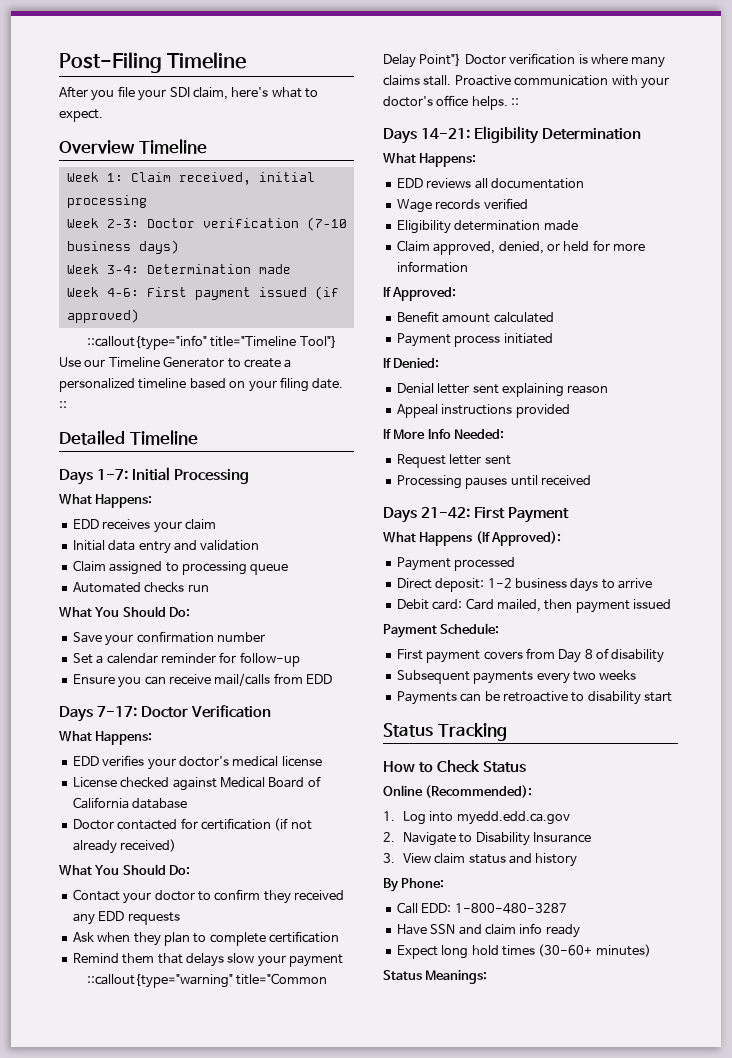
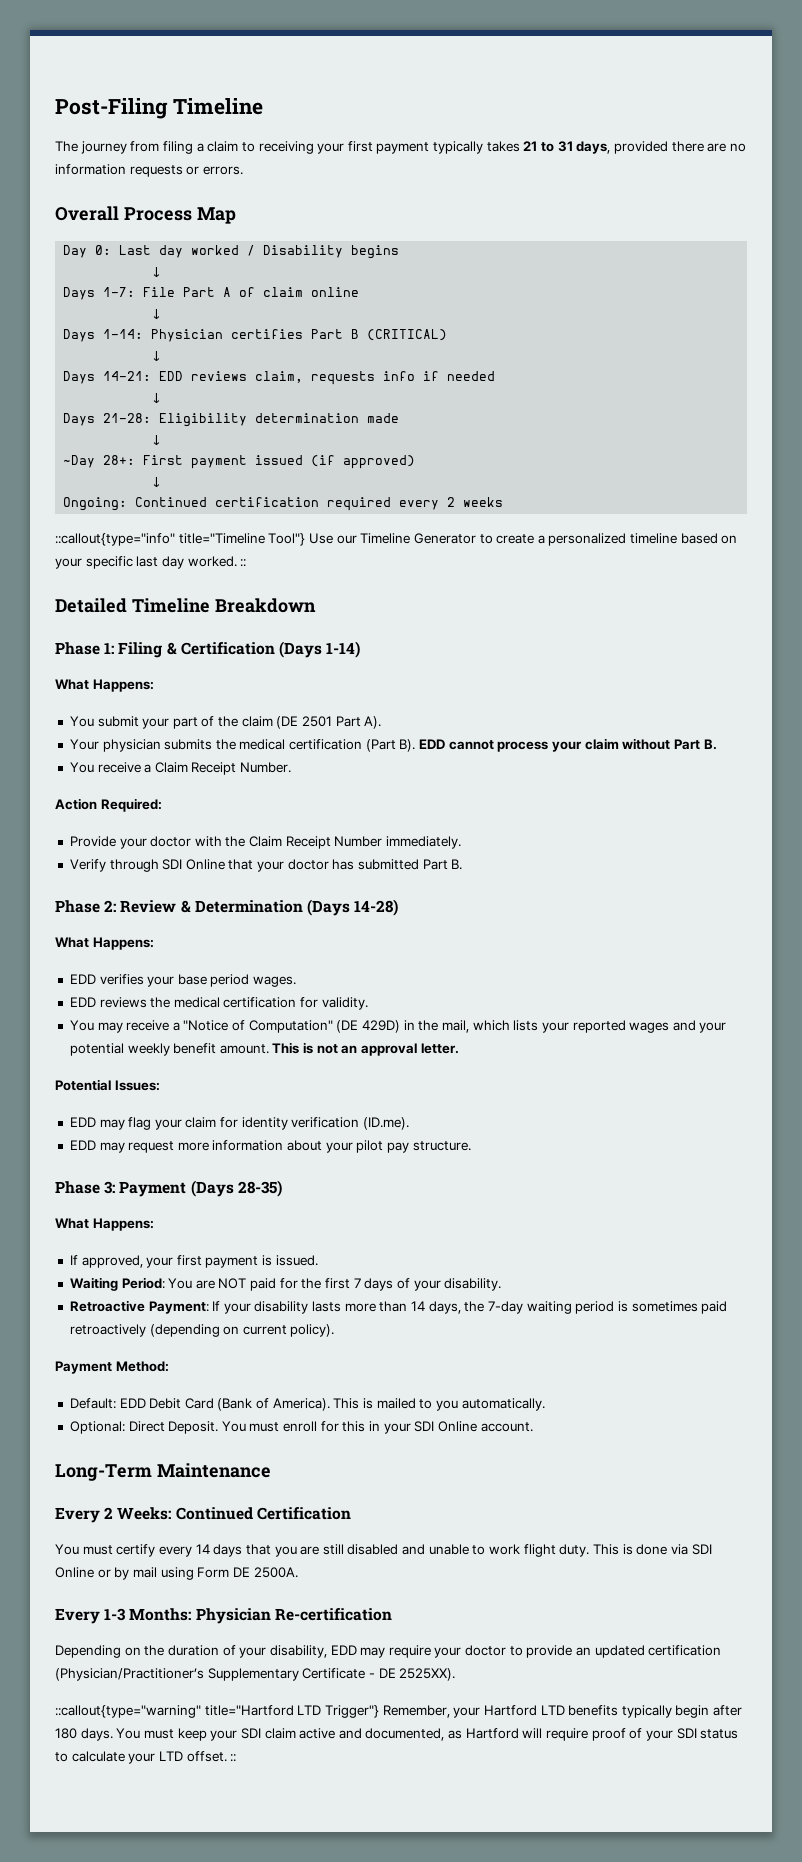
[59,86,318,101] [59,109,103,122] [59,139,207,154] [66,172,315,185] [66,195,147,208] [66,217,347,231] [66,240,179,254] [66,264,291,274] [66,287,139,297] After you file your SDI claim, here's what to expect. // Overview Timeline // Week 1: Claim received, initial processing // Week 2-3: Doctor verification (7-10 business days) // Week 3-4: Determination made // Week 4-6: -> [55,141,746,154] [55,164,243,177] [55,206,236,224] [63,245,400,259] [151,267,163,277] [63,287,360,300] [151,309,163,319] [63,329,448,342] [151,351,163,361] [63,371,496,385] [151,393,163,403] [63,413,400,427] [151,435,163,445] [63,455,136,468] The journey from filing a claim to receiving your first payment typically takes 21 to 31 days, provided there are no information requests or errors. // Overall Process Map // Day 0: Last day worked / Disability begins // ↓ // Days 1-7: File Part A of claim online // ↓ // Days 1-14: Physician certifies Part B (CRITICAL) // ↓ // Days 14-21: EDD reviews claim, requests info if needed // ↓ // Days 21-28: Eligibility determination made // ↓ // ~Day 28+:
(139, 316) none -> [151,477,163,487] [63,497,504,511] // ↓ // Ongoing: Continued certification required every 2 weeks
[279,377,344,392] filing date. -> [85,556,237,569] specific last day worked.
[59,467,249,485] [59,494,153,508] [72,519,216,533] [72,540,260,554] [72,560,289,575] [72,582,209,593] [59,606,191,618] [72,631,265,646] [72,652,300,667] [72,673,332,688] [59,705,271,722] // Days 1-7: Initial Processing // What Happens: // EDD receives your claim // Initial data entry and validation // Claim assigned to processing queue // Automated checks run // What You Should Do: // Save your confirmation number // Set a calendar reminder for follow-up // Ensure you can receive mail/calls from EDD // Days 7-17: Doctor Verification -> [214,598,316,613] [55,641,361,658] [55,679,154,692] [69,716,382,729] [69,738,717,752] [69,762,292,775] [55,798,162,812] [69,836,462,849] [69,859,463,872] [55,899,399,916] Breakdown // Phase 1: Filing & Certification (Days 1-14) // What Happens: // You submit your part of the claim (DE 2501 Part A). // Your physician submits the medical certification (Part B). EDD cannot process your claim without Part B. // You receive a Claim Receipt Number. // Action Required: // Provide your doctor with the Claim Receipt Number immediately. // Verify through SDI Online that your doctor has submitted Part B. // Phase 2: Review & Determination (Days 14-28)
[178,756,322,767] [72,776,321,791] [72,797,188,809] [72,818,312,831] [72,839,177,854] [59,864,191,876] [72,889,344,904] [72,911,180,925] [72,931,339,946] [72,953,343,967] [86,973,328,988] [383,53,666,68] [383,75,669,89] [383,95,520,110] [383,126,641,144] [383,153,477,167] [396,178,584,189] [396,198,528,213] [396,220,578,234] [396,240,645,255] [396,261,468,273] [383,287,457,301] [396,311,554,323] [396,333,553,347] [383,358,440,368] [396,383,609,397] [396,404,570,418] [383,429,505,439] [396,454,511,468] [396,475,591,489] [383,507,569,523] [383,531,562,546] [396,557,516,571] [396,578,652,592] [396,598,671,613] [383,623,500,638] [396,648,665,663] [396,670,637,684] [396,691,672,705] [383,723,507,741] [383,760,526,773] [383,785,533,798] [383,811,570,825] [383,832,592,846] [383,853,578,867] [383,878,445,892] [396,902,567,914] [396,923,580,938] [396,944,651,959] [383,970,488,984] doctor's medical license // License checked against Medical Board of California database // Doctor contacted for certification (if not already received) // What You Should Do: // Contact your doctor to confirm they received any EDD requests // Ask when they plan to complete certification // Remind them that delays slow your payment // ::callout{type="warning" title="Common Delay Point"} Doctor verification is where many claims stall. Proactive communication with your doctor's office helps. :: // Days 14-21: Eligibility Determination // What Happens: // EDD reviews all documentation // Wage records verified // Eligibility determination made // Claim approved, denied, or held for more information // If Approved: // Benefit amount calculated // Payment process initiated // If Denied: // Denial letter sent explaining reason // Appeal instructions provided // If More Info Needed: // Request letter sent // Processing pauses until received // Days 21-42: First Payment // What Happens (If Approved): // Payment processed // Direct deposit: 1-2 business days to arrive // Debit card: Card mailed, then payment issued // Payment Schedule: // First payment covers from Day 8 of disability // Subsequent payments every two weeks // Payments can be retroactive to disability start // Status Tracking // How to Check Status // Online (Recommended): // 1. Log into myedd.edd.ca.gov // 2. Navigate to Disability Insurance // 3. View claim status and history // By Phone: // Call EDD: 1-800-480-3287 // Have SSN and claim info ready // Expect long hold times (30-60+ minutes) // Status Meanings: -> [177,974,297,987] [69,997,368,1010] [69,1020,727,1033] [69,1042,459,1056] [55,1079,160,1091] [69,1117,410,1130] [69,1140,471,1153] [55,1180,282,1197] [55,1218,154,1231] [69,1255,318,1268] [69,1277,502,1291] [69,1300,728,1314] [69,1324,335,1337] [55,1361,169,1374] [69,1398,545,1411] [69,1421,533,1434] [55,1463,271,1481] [55,1507,351,1523] [55,1544,712,1557] [55,1567,298,1580] [55,1608,392,1624] [55,1645,722,1658] [55,1668,456,1681] [55,1705,743,1718] [55,1728,739,1741] [55,1751,237,1764] base period wages. // EDD reviews the medical certification for validity. // You may receive a "Notice of Computation" (DE 429D) in the mail, which lists your reported wages and your potential weekly benefit amount. This is not an approval letter. // Potential Issues: // EDD may flag your claim for identity verification (ID.me). // EDD may request more information about your pilot pay structure. // Phase 3: Payment (Days 28-35) // What Happens: // If approved, your first payment is issued. // Waiting Period: You are NOT paid for the first 7 days of your disability. // Retroactive Payment: If your disability lasts more than 14 days, the 7-day waiting period is sometimes paid retroactively (depending on current policy). // Payment Method: // Default: EDD Debit Card (Bank of America). This is mailed to you automatically. // Optional: Direct Deposit. You must enroll for this in your SDI Online account. // Long-Term Maintenance // Every 2 Weeks: Continued Certification // You must certify every 14 days that you are still disabled and unable to work flight duty. This is done via SDI Online or by mail using Form DE 2500A. // Every 1-3 Months: Physician Re-certification // Depending on the duration of your disability, EDD may require your doctor to provide an updated certification (Physician/Practitioner’s Supplementary Certificate - DE 2525XX). // ::callout{type="warning" title="Hartford LTD Trigger"} Remember, your Hartford LTD benefits typically begin after 180 days. You must keep your SDI claim active and documented, as Hartford will require proof of your SDI status to calculate your LTD offset. ::

